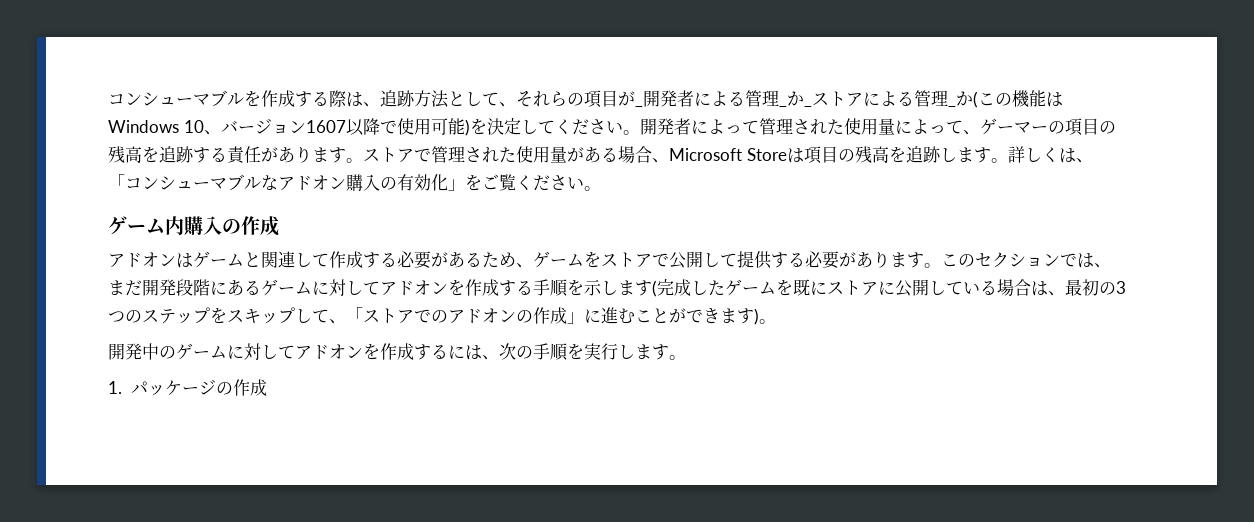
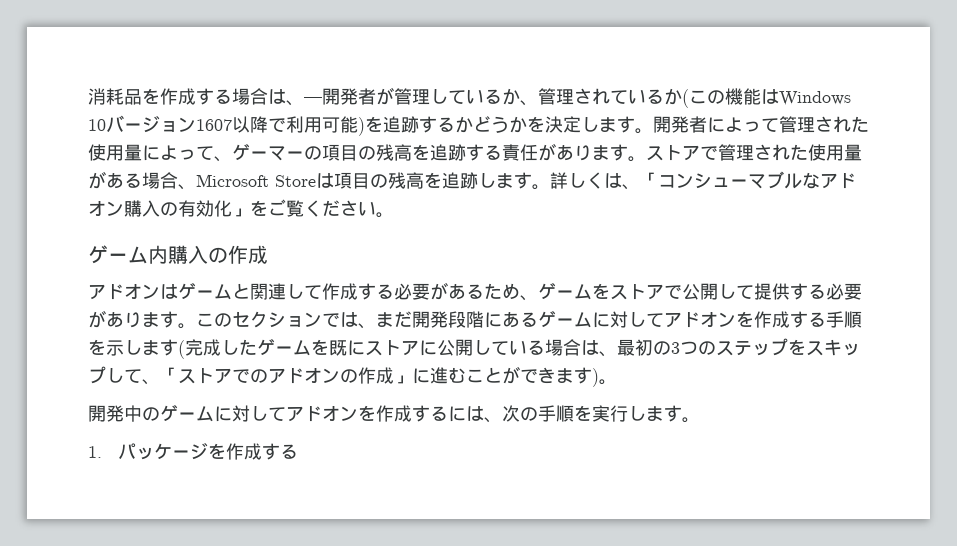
[108,90,956,108] コンシューマブルを作成する際は、追跡方法として、それらの項目が_開発者による管理_か_ストアによる管理_ -> [88,87,664,106] 消耗品を作成する場合は、—開発者が管理しているか、管理されている
[203,130,221,135] 、 -> (106, 125) none
[396,118,414,135] 使 -> [286,116,304,133] 利
[486,118,623,135] 決定してください -> [383,116,635,133] 追跡するかどうかを決定します
[215,379,267,396] の作成 -> [207,443,298,460] を作成する

